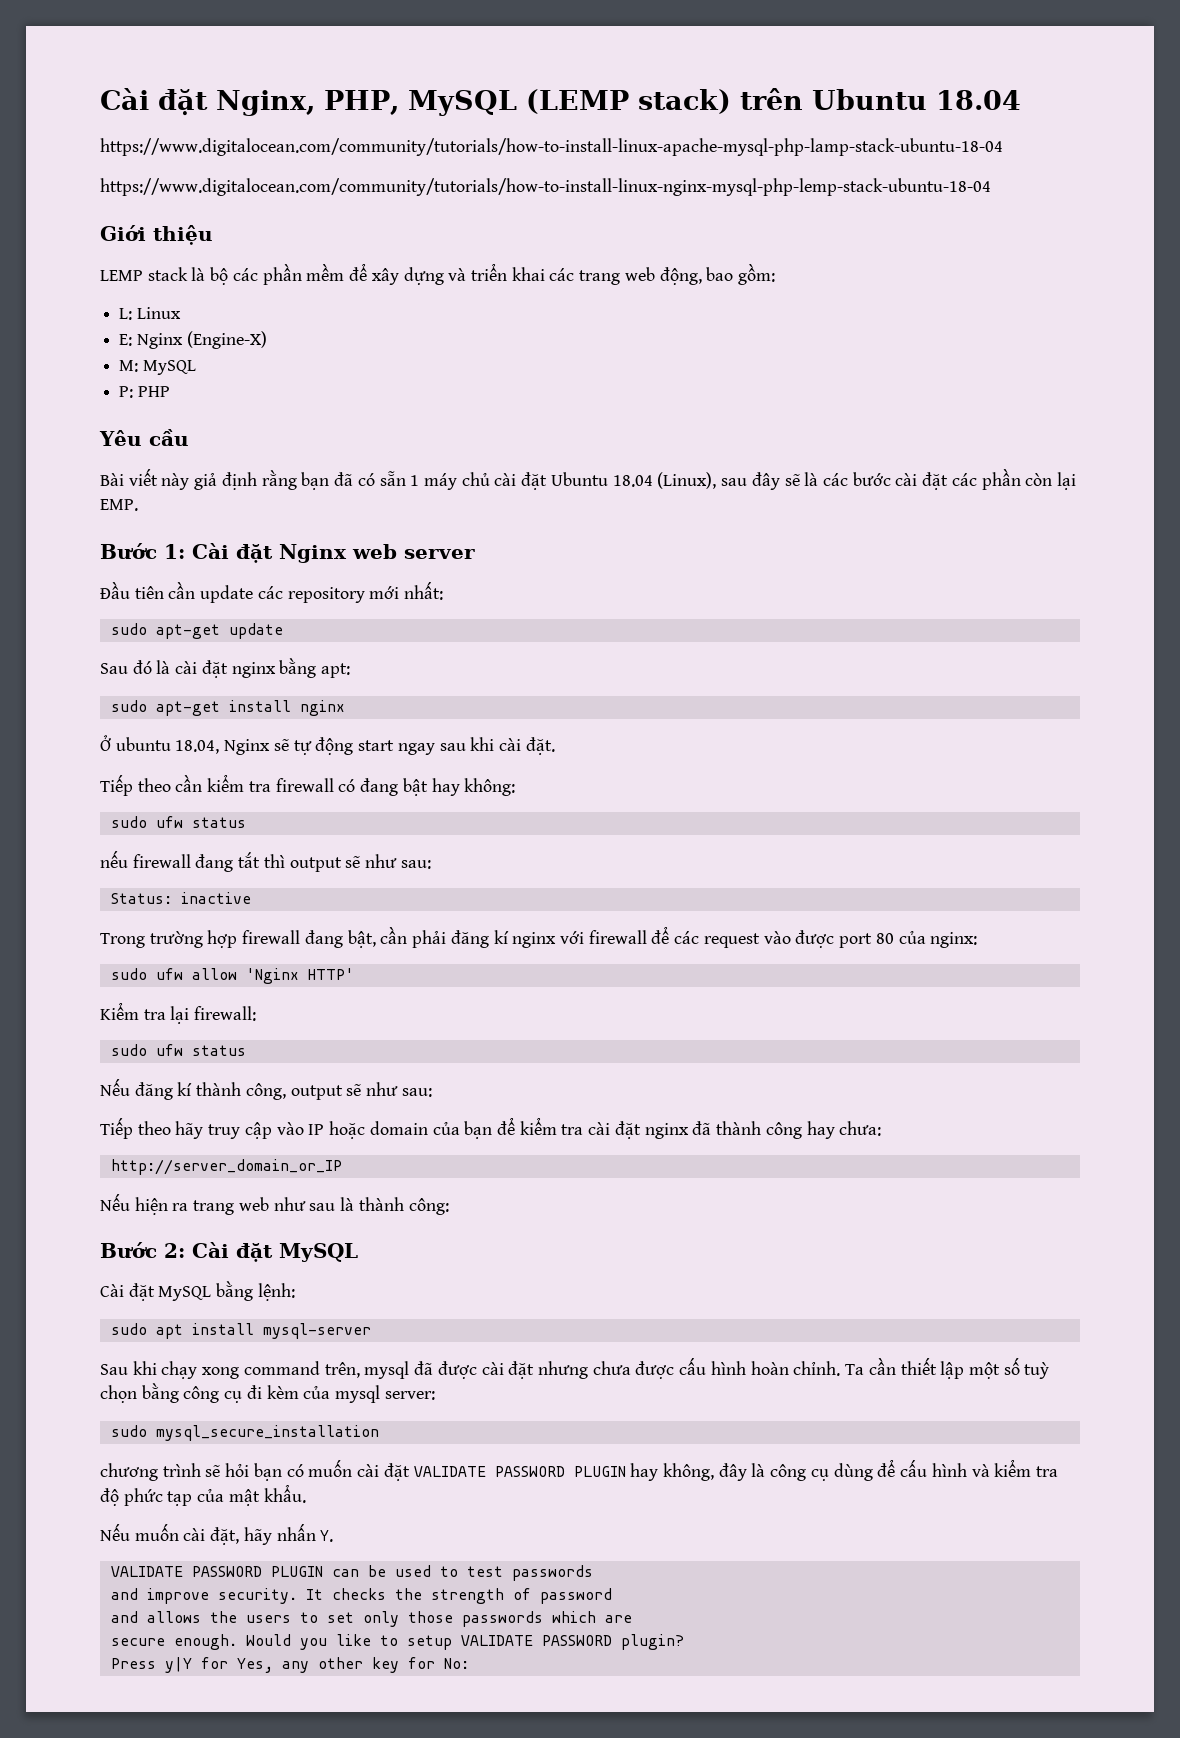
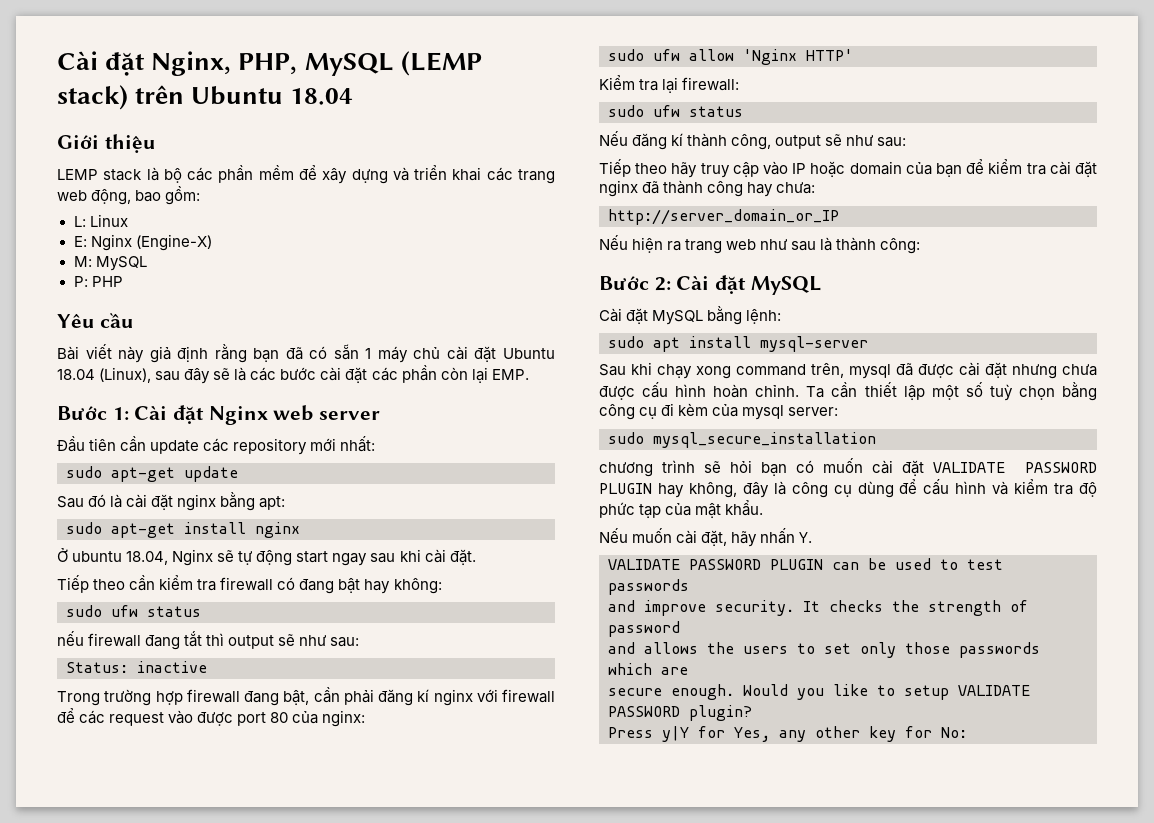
[100,138,1003,156] [100,178,991,196] // https://www.digitalocean.com/community/tutorials/how-to-install-linux-apache-mysql-php-lamp-stack-ubuntu-18-04 // https://www.digitalocean.com/community/tutorials/how-to-install-linux-nginx-mysql-php-lemp-stack-ubuntu-18-04 -> (354, 96) none

